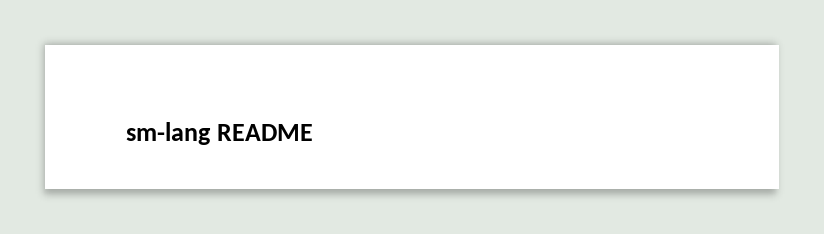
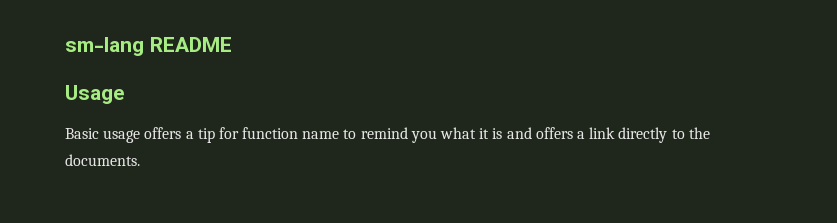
(313, 132) none -> [65,85,124,104] [65,127,710,143] [65,154,140,166] // Usage // Basic usage offers a tip for function name to remind you what it is and offers a link directly to the documents.

